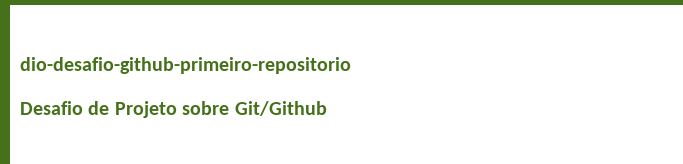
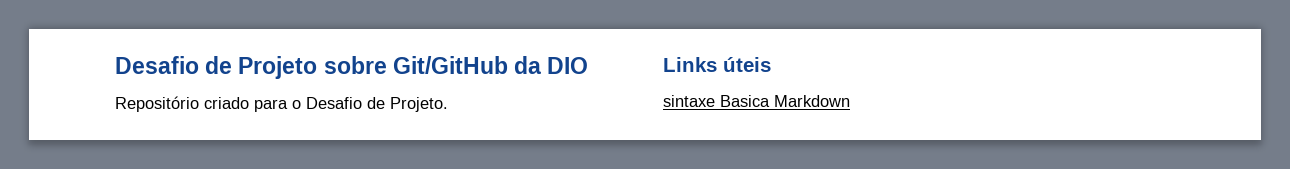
[20,57,351,74] dio-desafio-github-primeiro-repositorio // -> (115, 65) none
[234,101,327,116] Git/Github -> [392,56,589,74] [115,96,448,112] [663,57,771,72] [663,95,850,107] Git/GitHub da DIO // Repositório criado para o Desafio de Projeto. // Links úteis // sintaxe Basica Markdown

